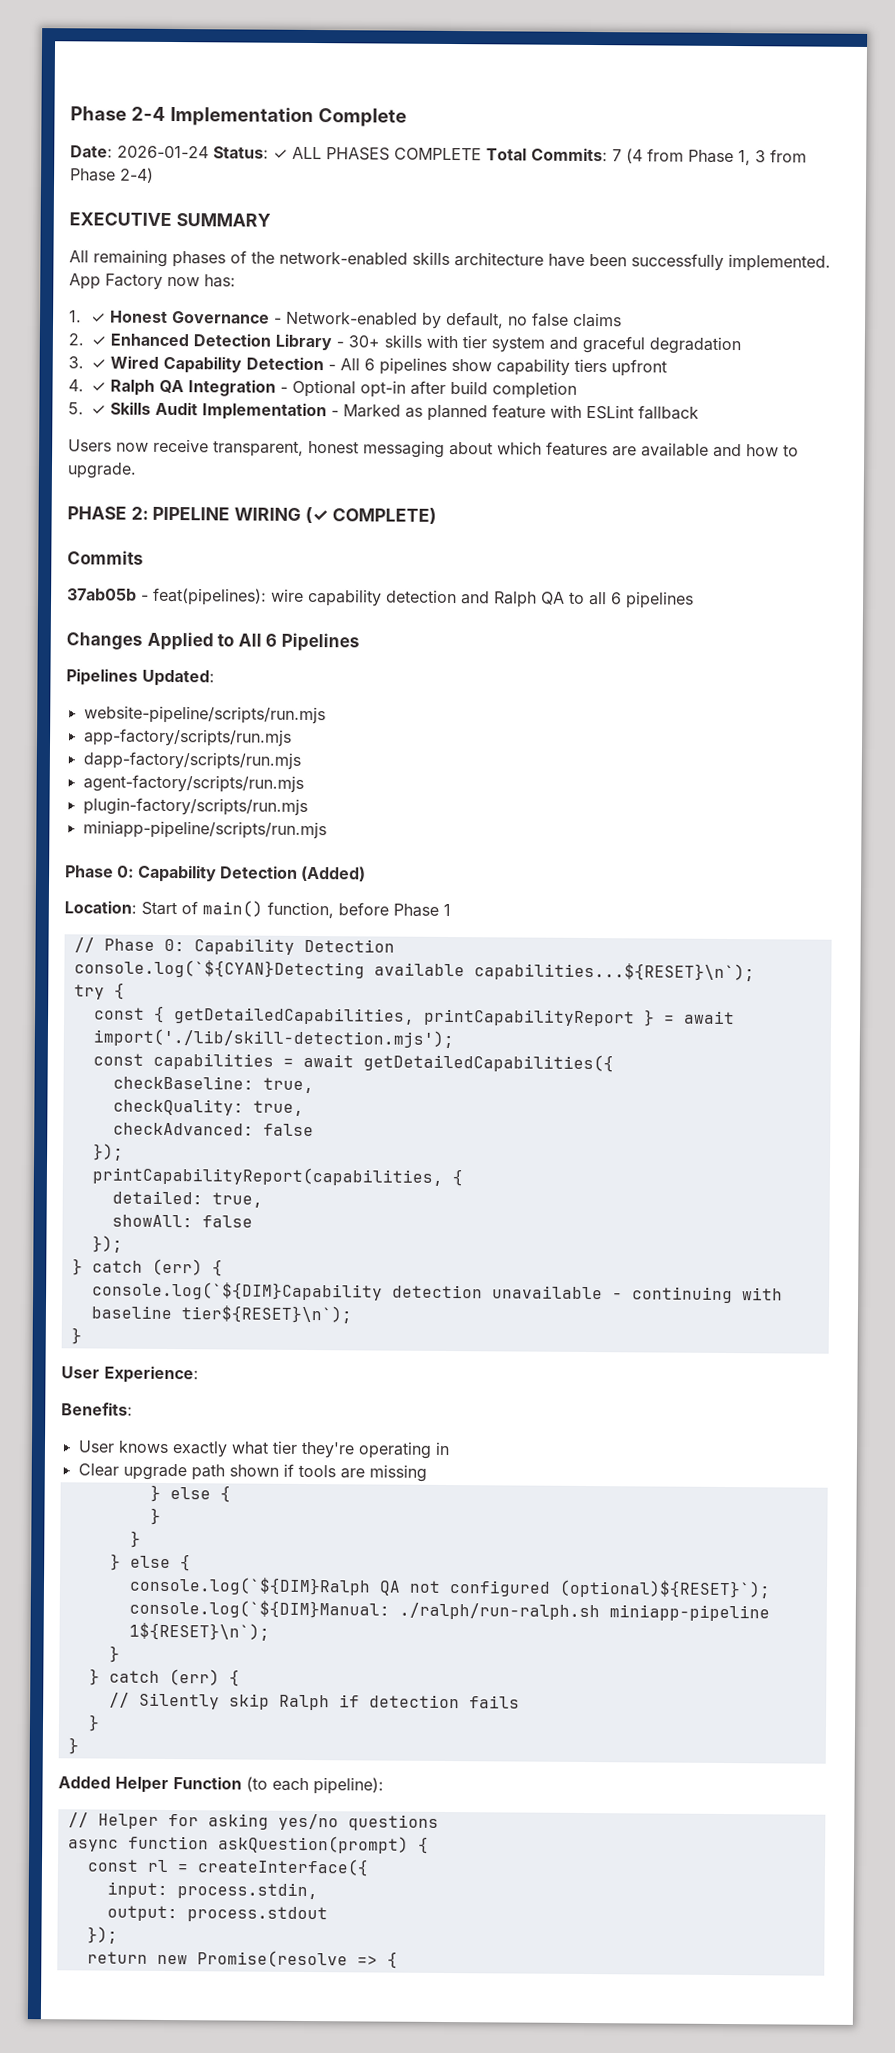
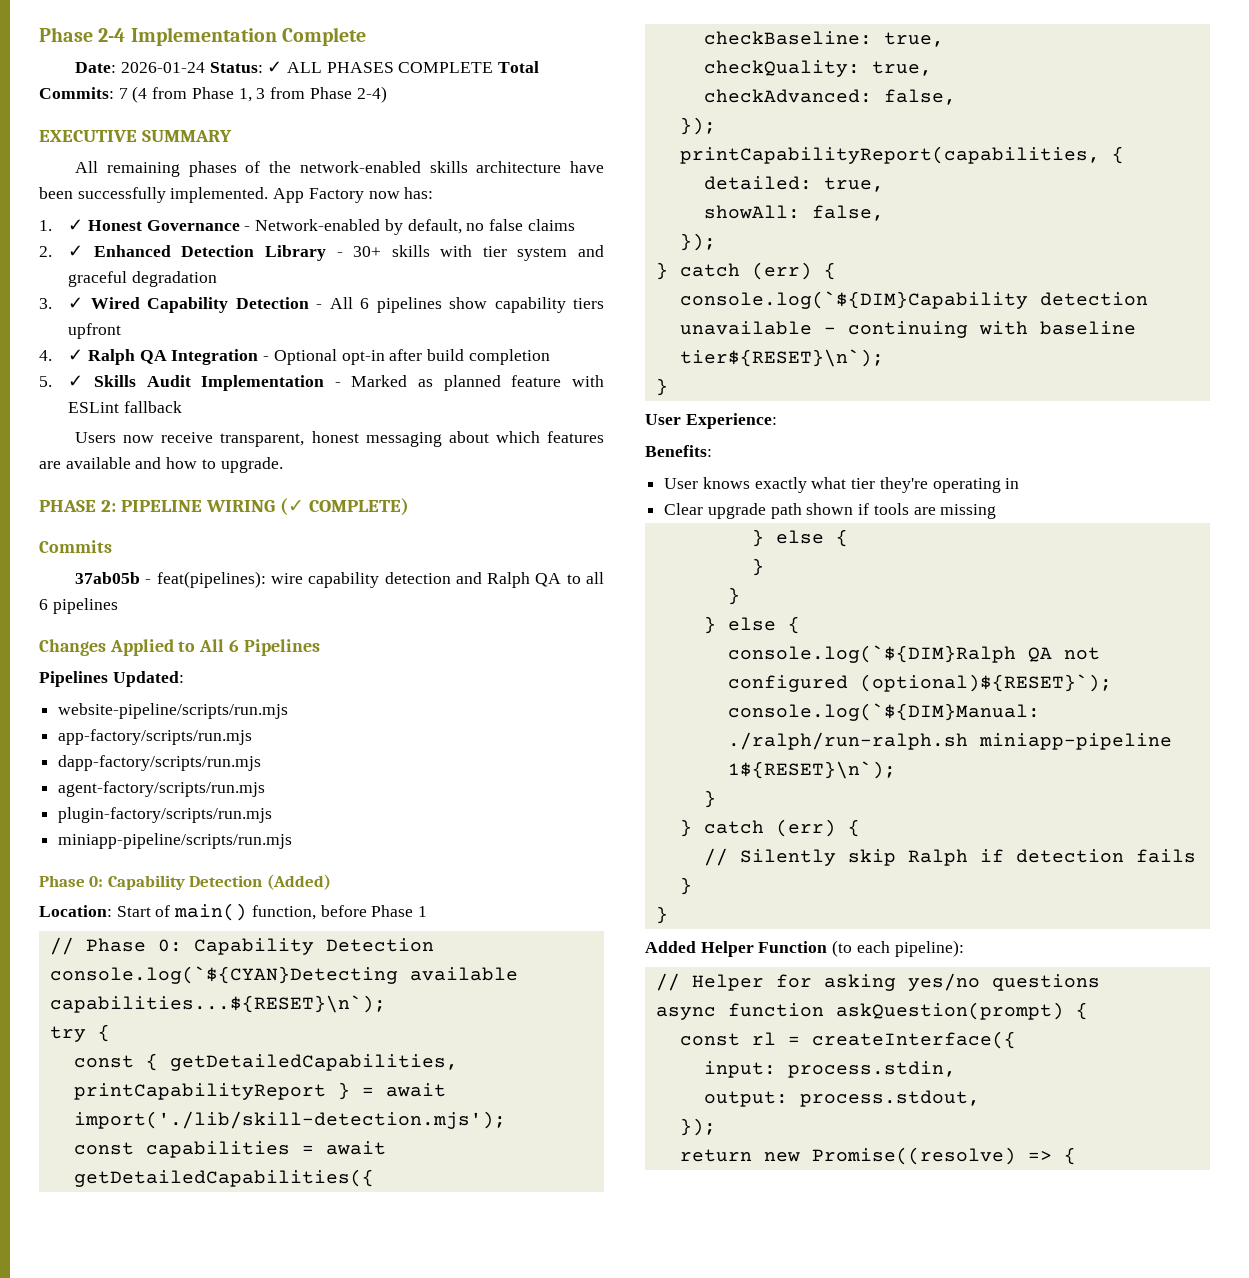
[262,1123,314,1137] false -> [883,89,956,105] false,
[201,1215,253,1228] false -> [811,205,884,221] false,
[186,1906,328,1923] process.stdout -> [799,1090,980,1107] process.stdout,
[196,1950,348,1968] Promise(resolve -> [811,1147,1016,1165] Promise((resolve)

